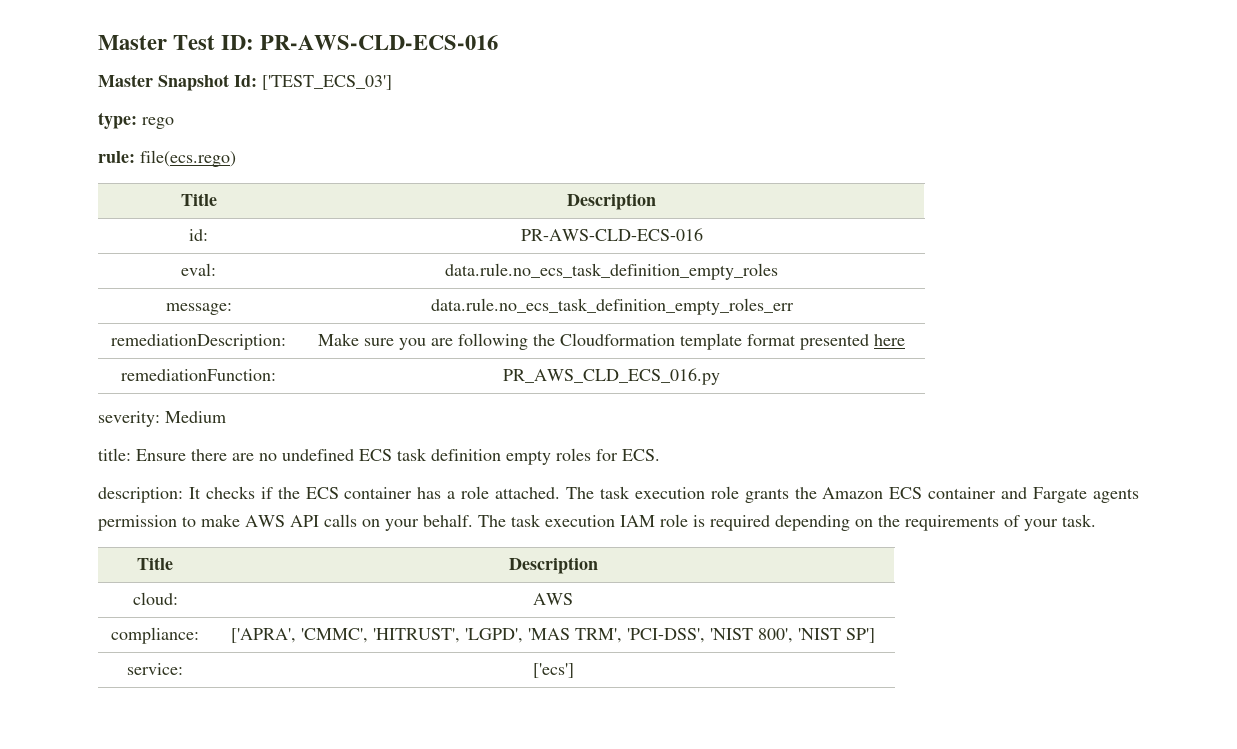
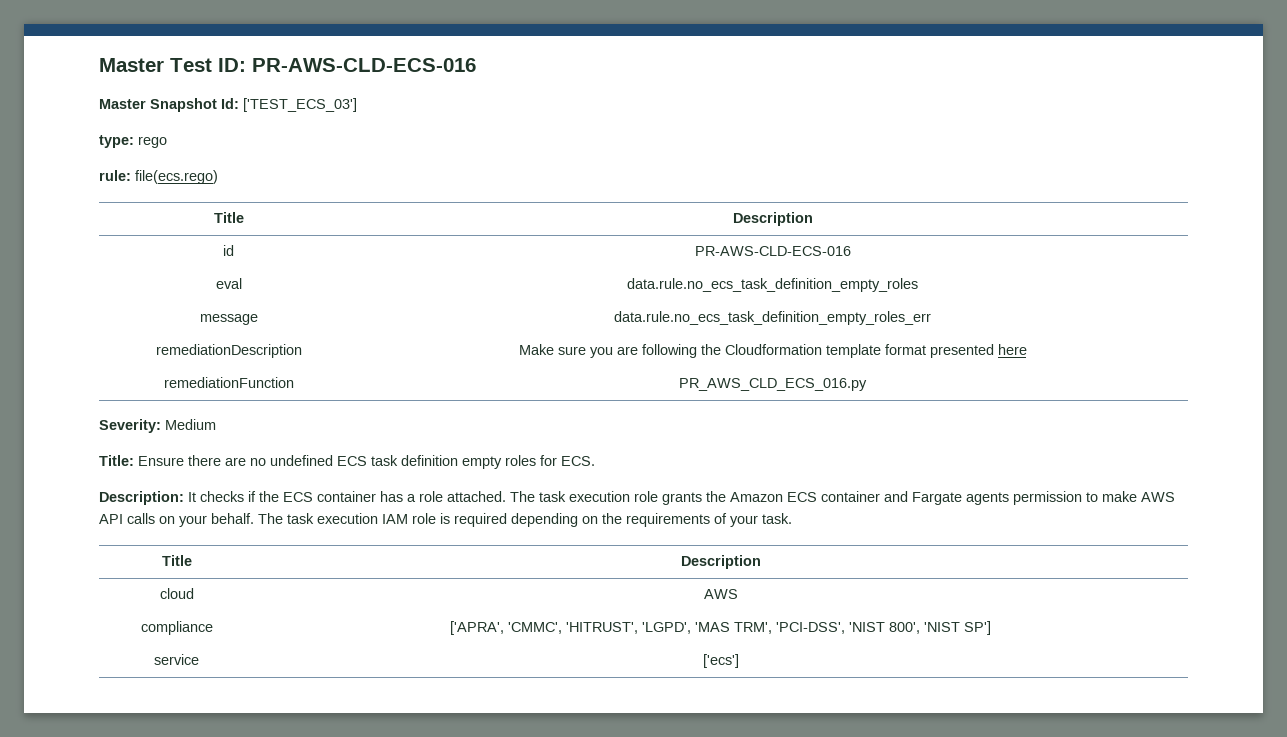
[189,229,208,241] [520,228,703,241] [181,263,216,276] id: | PR-AWS-CLD-ECS-016 // eval: -> [223,245,234,256] [694,246,851,256] [215,278,242,289] id | PR-AWS-CLD-ECS-016 // eval
[165,303,232,315] message: -> [199,314,258,325] message
[111,334,286,350] remediationDescription: -> [155,344,302,358] remediationDescription
[121,369,276,381] remediationFunction: -> [163,377,294,388] remediationFunction
[98,411,160,427] severity: -> [99,419,161,433] Severity:
[98,448,131,461] title: -> [99,455,134,466] Title:
[98,487,183,503] description: -> [99,491,184,505] Description:
[132,592,178,605] cloud: -> [159,588,194,599] cloud
[111,627,199,644] compliance: -> [140,621,213,635] compliance
[127,663,183,675] service: -> [154,654,199,665] service

